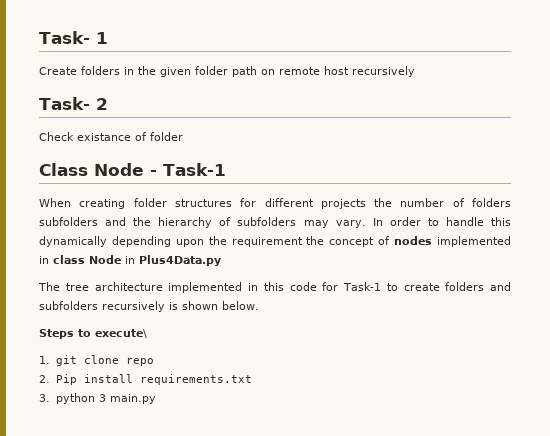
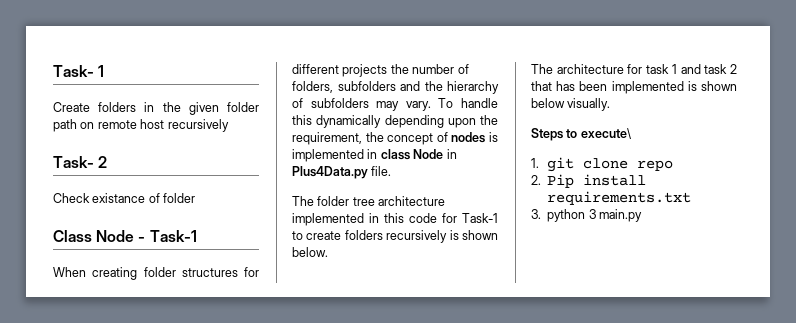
[472,198,512,207] folders -> [292,81,333,93] folders,
[372,217,439,226] In order to -> [438,98,454,108] To
[231,237,303,247] requirement -> [292,132,362,145] requirement,
(433, 240) none -> [489,132,498,142] is
[38,282,60,291] // The -> [371,166,392,176] [292,196,350,206] file. // The folder
[489,282,511,291] [39,301,98,310] and subfolders -> (383, 235) none
(259, 305) none -> [531,64,737,74] [531,81,737,94] [531,98,611,111] // The architecture for task 1 and task 2 that has been implemented is shown below visually.

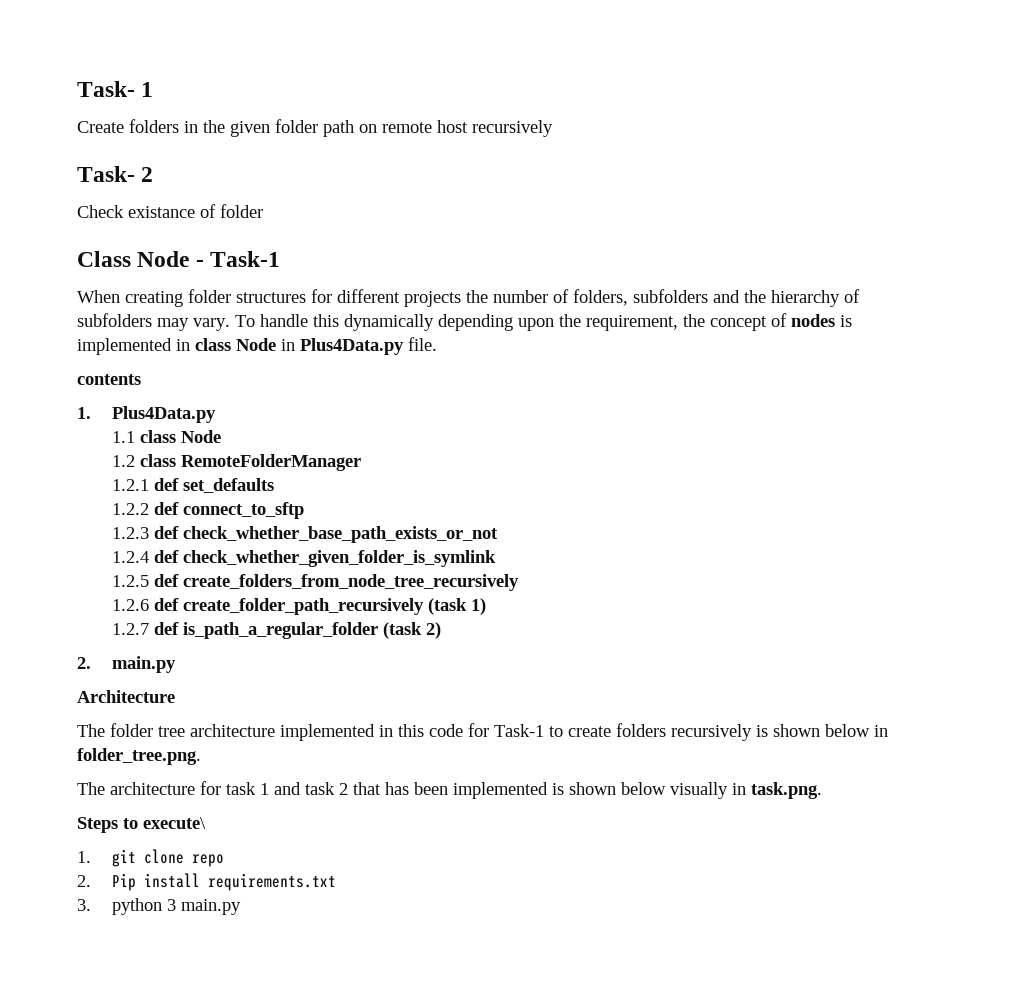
(392, 171) none -> [77,374,141,385] [77,406,217,423] [112,430,222,443] [112,454,362,471] [112,478,275,493] [112,502,305,519] [112,526,499,543] [112,550,497,567] [112,574,520,591] [112,598,487,615] [112,622,442,639] [77,656,177,673] [77,690,175,703] // contents // 1. Plus4Data.py // 1.1 class Node // 1.2 class RemoteFolderManager // 1.2.1 def set_defaults // 1.2.2 def connect_to_sftp // 1.2.3 def check_whether_base_path_exists_or_not // 1.2.4 def check_whether_given_folder_is_symlink // 1.2.5 def create_folders_from_node_tree_recursively // 1.2.6 def create_folder_path_recursively (task 1) // 1.2.7 def is_path_a_regular_folder (task 2) // 2. main.py // Architecture
[292,247,328,257] below. -> [825,724,888,737] [77,748,201,765] below in folder_tree.png.
[567,98,611,111] visually. -> [670,782,822,799] visually in task.png.

